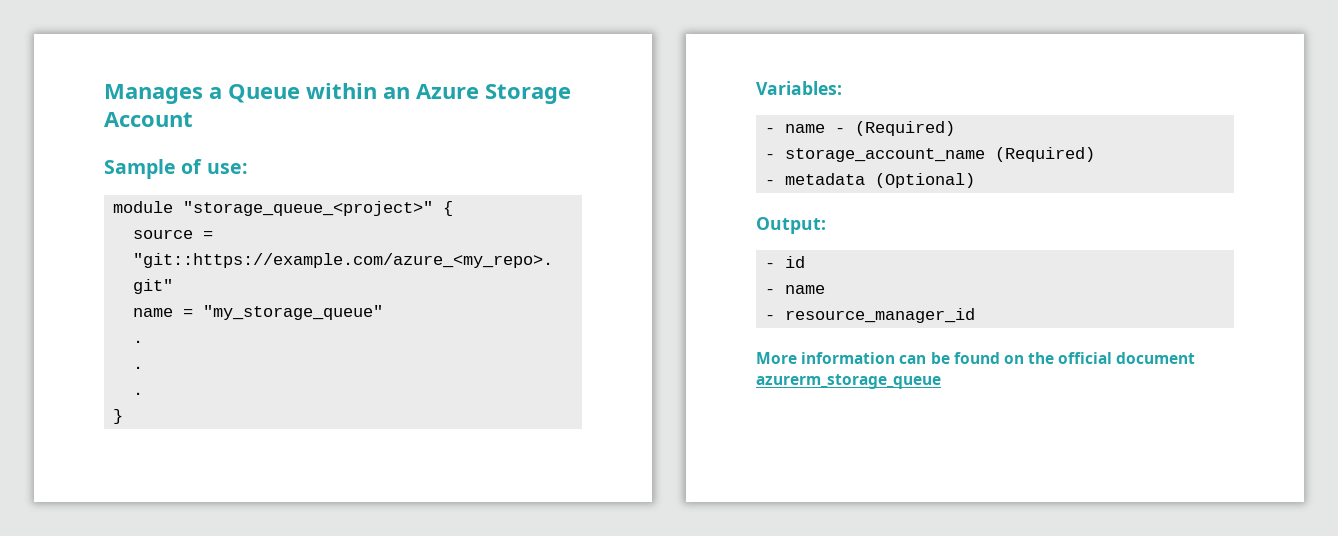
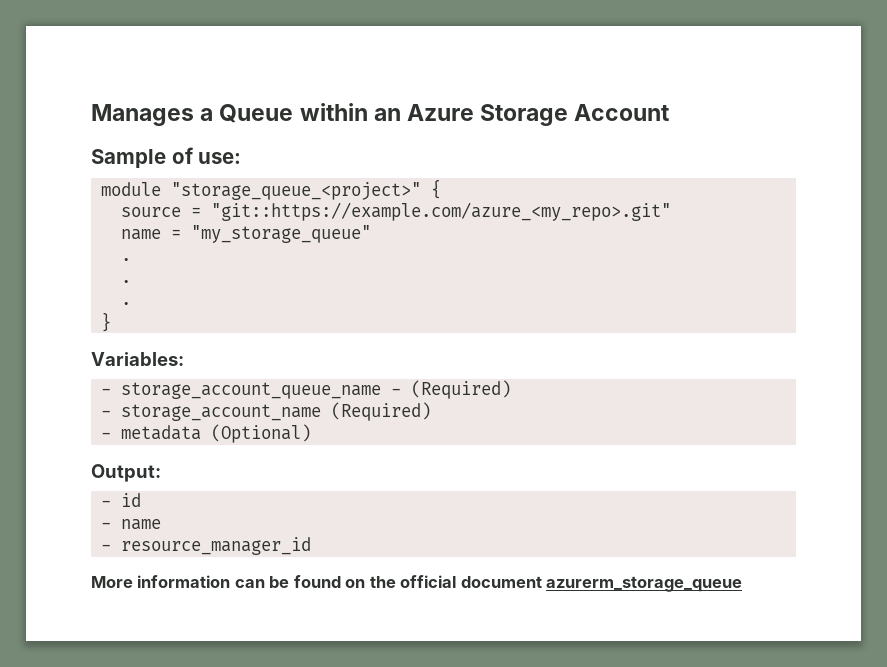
[785,124,826,133] name -> [120,382,381,399] storage_account_queue_name

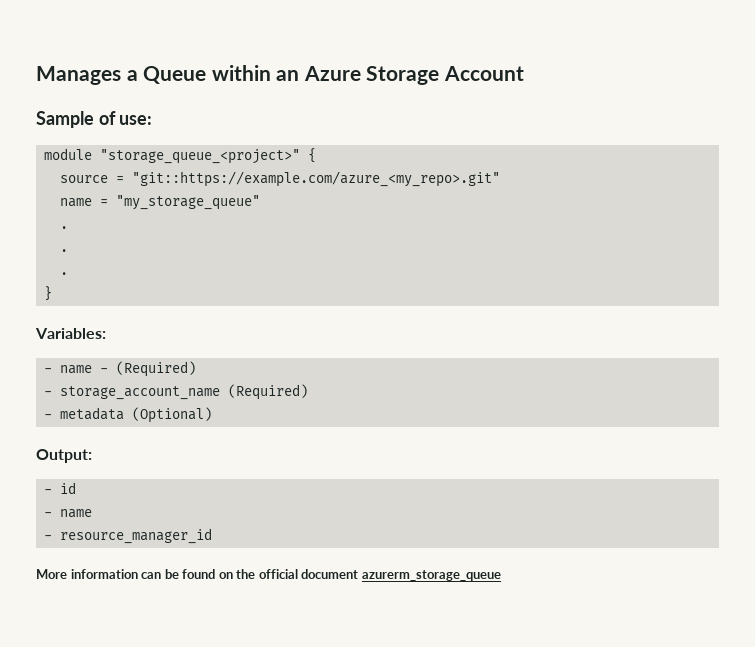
[120,382,381,399] storage_account_queue_name -> [59,365,92,374] name

